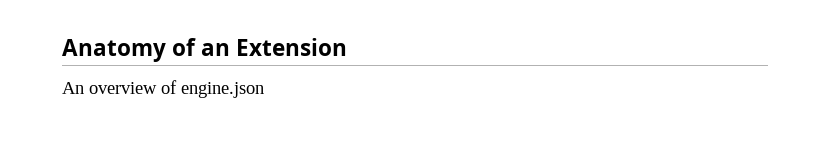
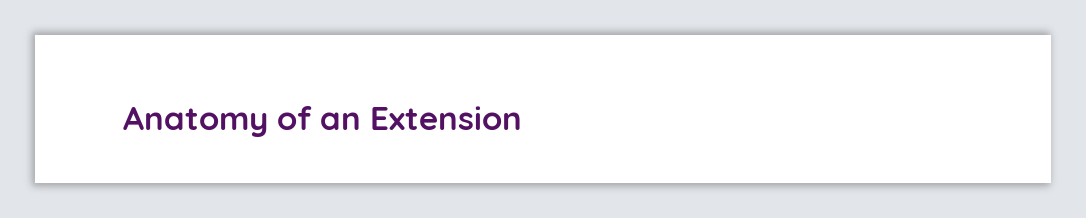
[62,80,264,98] // An overview of engine.json -> (522, 118) none

